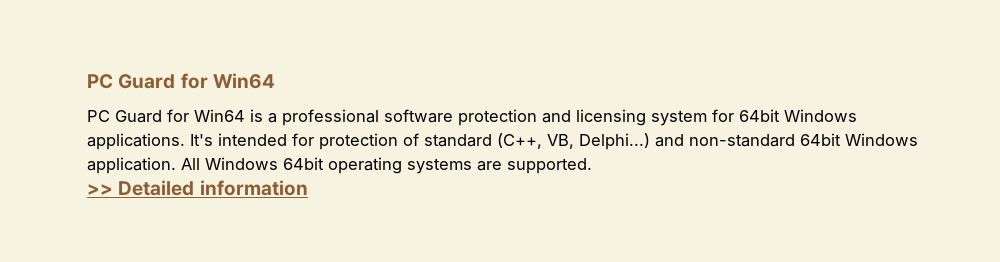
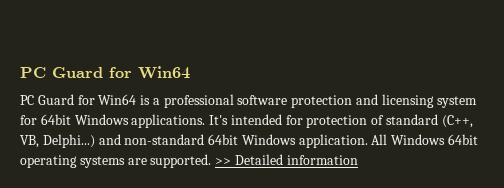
(592, 166) // -> (212, 161) none

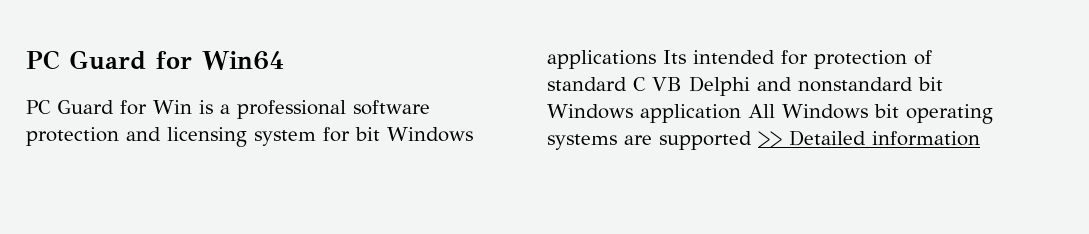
[98,94,137,105] Win64 -> [153,100,192,114] Win
[40,114,229,128] 64bit Windows applications. It's -> [355,127,473,142] [547,50,686,69] bit Windows applications Its
[441,115,473,128] [20,134,368,148] (C++, VB, Delphi...) and non-standard 64bit Windows application. -> [633,76,943,96] [547,104,741,123] C VB Delphi and nonstandard bit Windows application
[448,134,479,145] 64bit -> [874,104,899,118] bit
[150,154,212,168] supported. -> [659,131,752,150] supported

